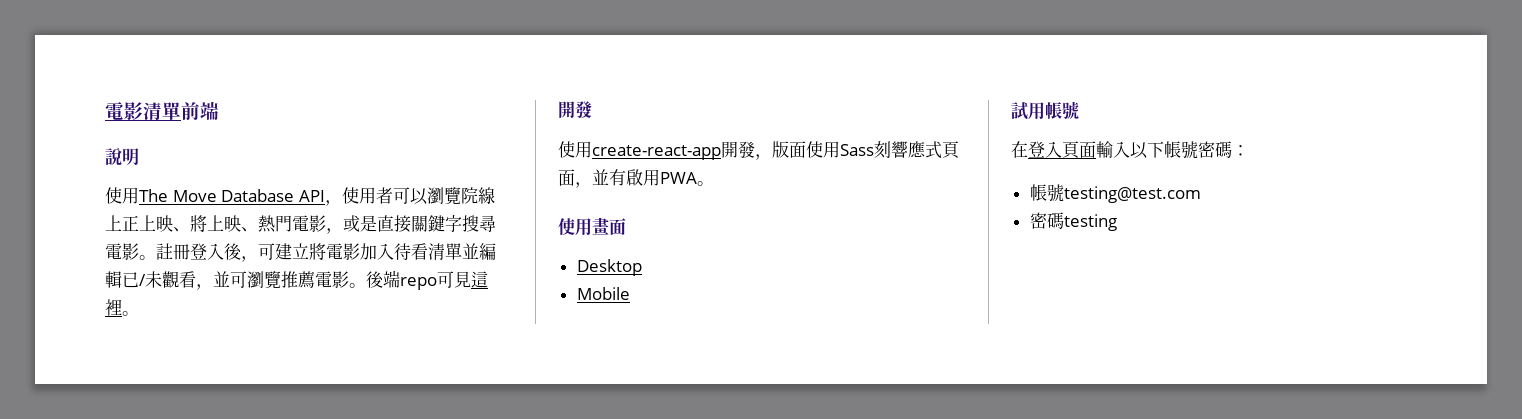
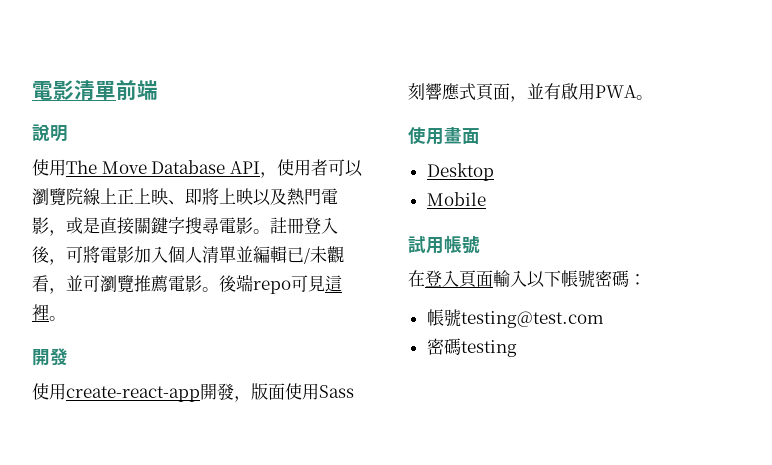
[190,215,258,232] 將上映、 -> [185,188,287,206] 即將上映以及
[275,243,309,260] 建立 -> (83, 254) none
[394,243,428,260] 待看 -> [168,246,202,263] 個人

